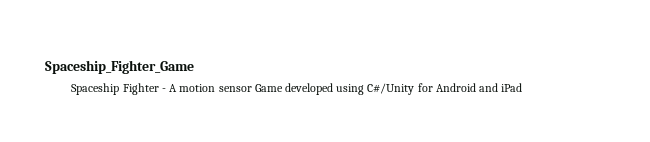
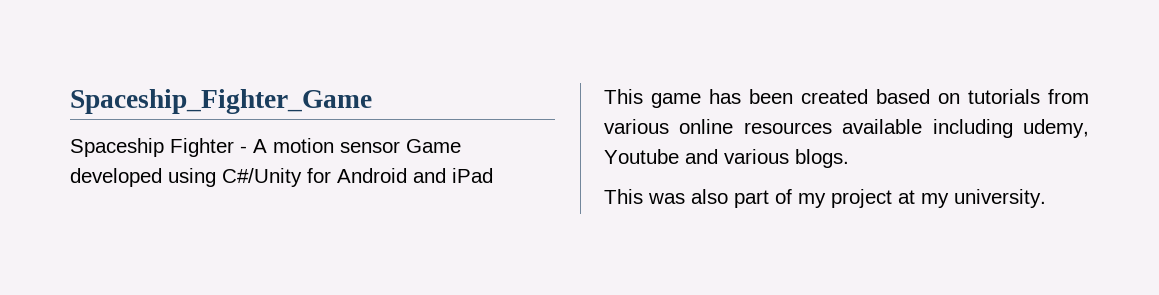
(523, 87) none -> [604,89,1089,108] [604,119,1089,138] [604,149,849,168] [604,189,1046,208] // This game has been created based on tutorials from various online resources available including udemy, Youtube and various blogs. // This was also part of my project at my university.

